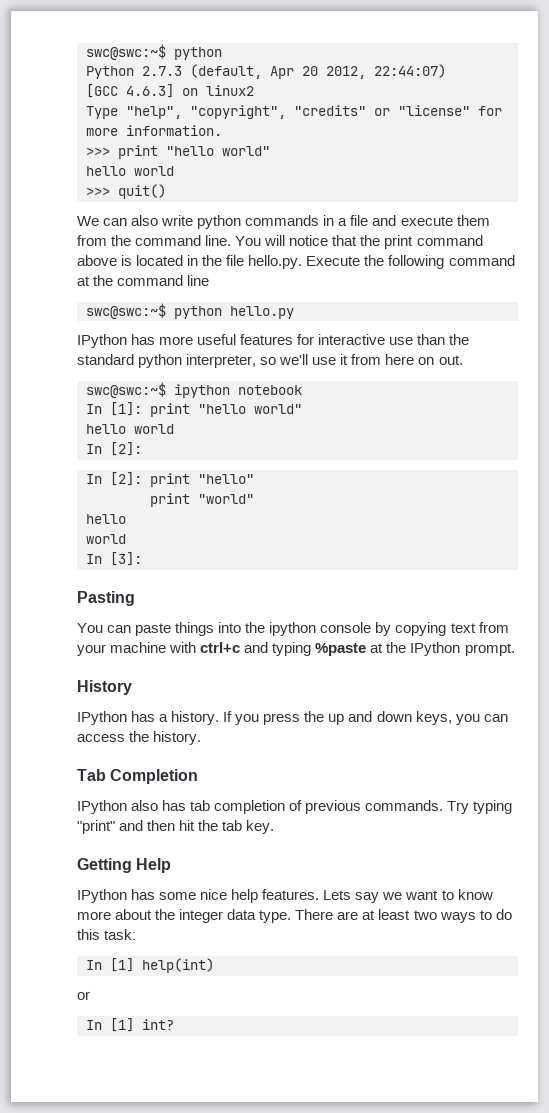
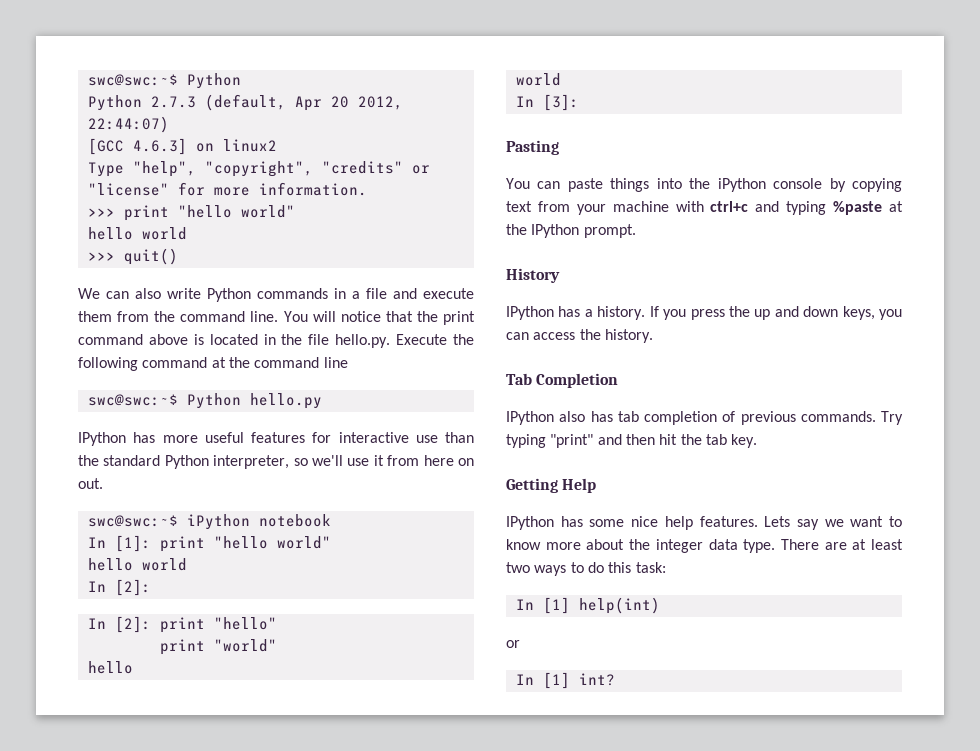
[86,44,222,60] swc@swc:~$ python -> [87,73,241,89] swc@swc:~$ Python
[197,215,242,229] python -> [207,288,251,302] Python
[174,306,222,319] python -> [186,393,241,409] Python
[138,354,183,368] python -> [164,455,209,469] Python
[174,384,230,398] ipython -> [186,514,250,530] iPython
[269,622,317,636] ipython -> [717,178,766,192] iPython

